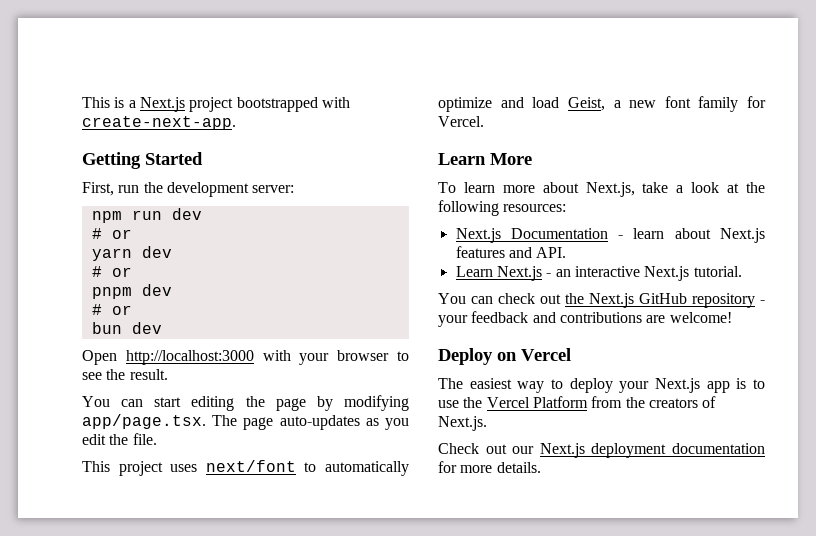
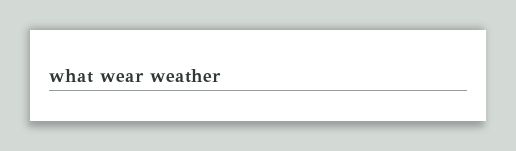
[82,97,350,112] [82,116,236,130] [82,152,203,169] [82,182,295,197] [91,208,202,223] [91,228,132,239] [91,246,172,261] [91,266,132,277] [91,284,172,299] [91,304,132,315] [91,322,162,334] [82,350,409,365] [82,369,168,380] [82,395,409,411] [82,414,409,430] [82,433,157,445] [82,460,409,476] [438,96,766,112] [438,116,484,127] [438,153,532,165] [438,182,765,197] [438,200,567,216] [455,228,765,243] [455,246,567,258] [455,266,742,281] [438,293,765,308] [438,311,732,327] [438,348,571,365] [438,378,765,393] [438,396,717,408] [438,416,487,431] [438,443,765,458] [438,461,541,473] This is a Next.js project bootstrapped with create-next-app. // Getting Started // First, run the development server: // npm run dev // # or // yarn dev // # or // pnpm dev // # or // bun dev // Open http://localhost:3000 with your browser to see the result. // You can start editing the page by modifying app/page.tsx. The page auto-updates as you edit the file. // This project uses next/font to automatically optimize and load Geist, a new font family for Vercel. // Learn More // To learn more about Next.js, take a look at the following resources: // Next.js Documentation - learn about Next.js features and API. // Learn Next.js - an interactive Next.js tutorial. // You can check out the Next.js GitHub repository - your feedback and contributions are welcome! // Deploy on Vercel // The easiest way to deploy your Next.js app is to use the Vercel Platform from the creators of Next.js. // Check out our Next.js deployment documentation for more details. -> [49,69,221,83] what wear weather

